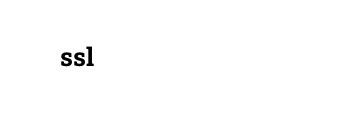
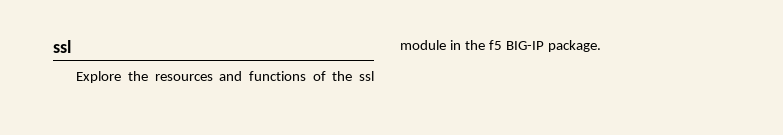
[60,46,94,67] ssl -> [53,40,71,53] [76,71,375,83] [400,40,601,52] ssl // Explore the resources and functions of the ssl module in the f5 BIG-IP package.

